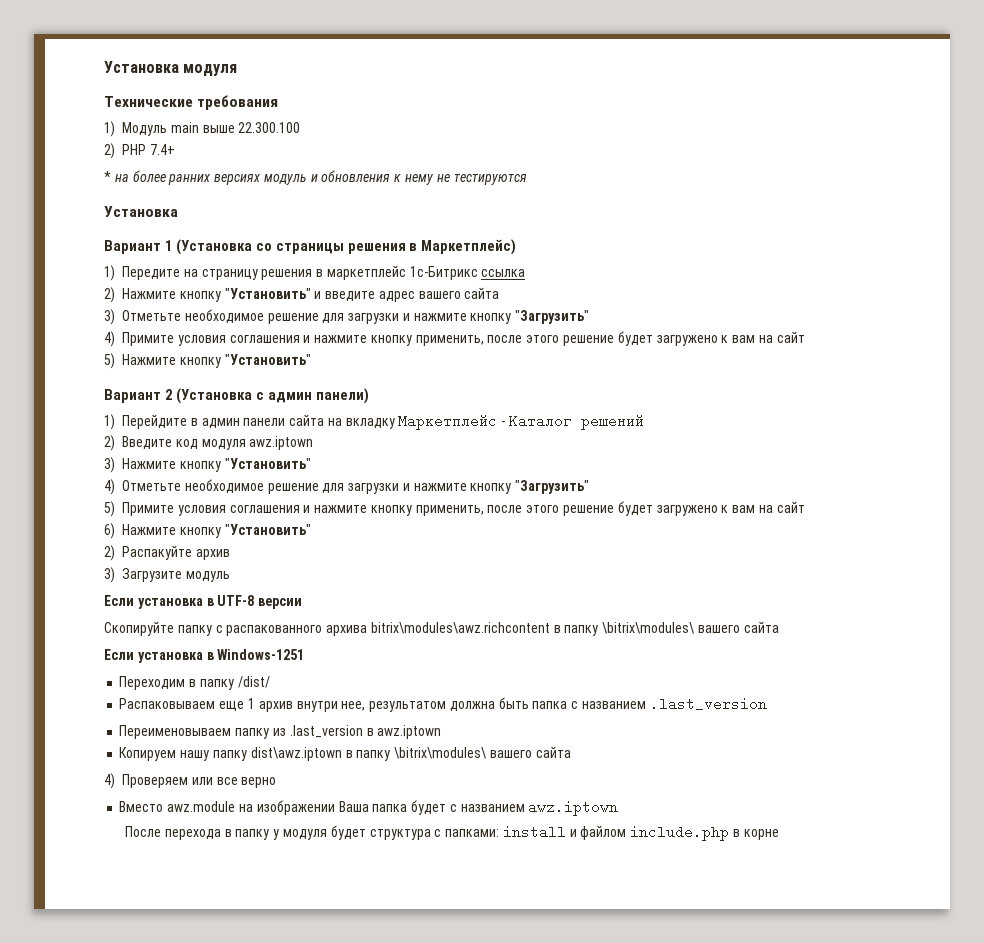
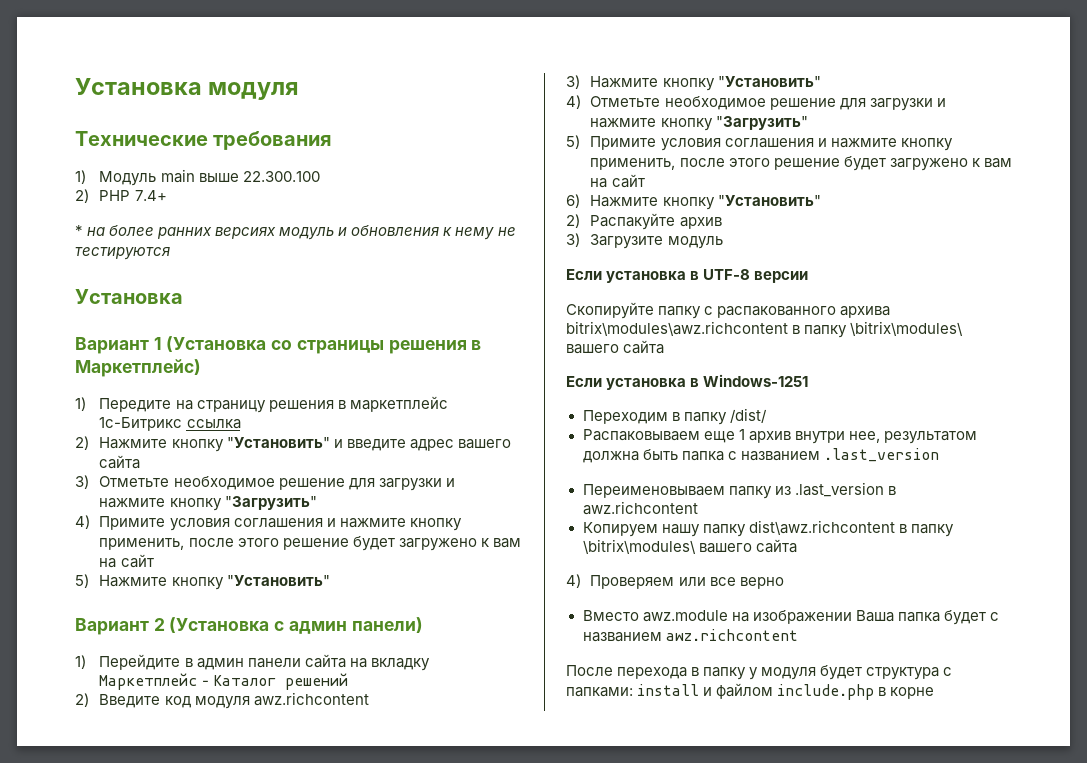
[249,436,314,450] awz.iptown -> [253,692,369,706] awz.richcontent
[377,725,442,739] awz.iptown -> [582,501,698,515] awz.richcontent
[250,747,342,761] dist\awz.iptown -> [748,520,895,535] dist\awz.richcontent
[528,800,619,816] awz.iptown -> [665,629,798,641] awz.richcontent

